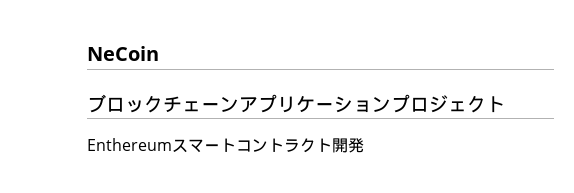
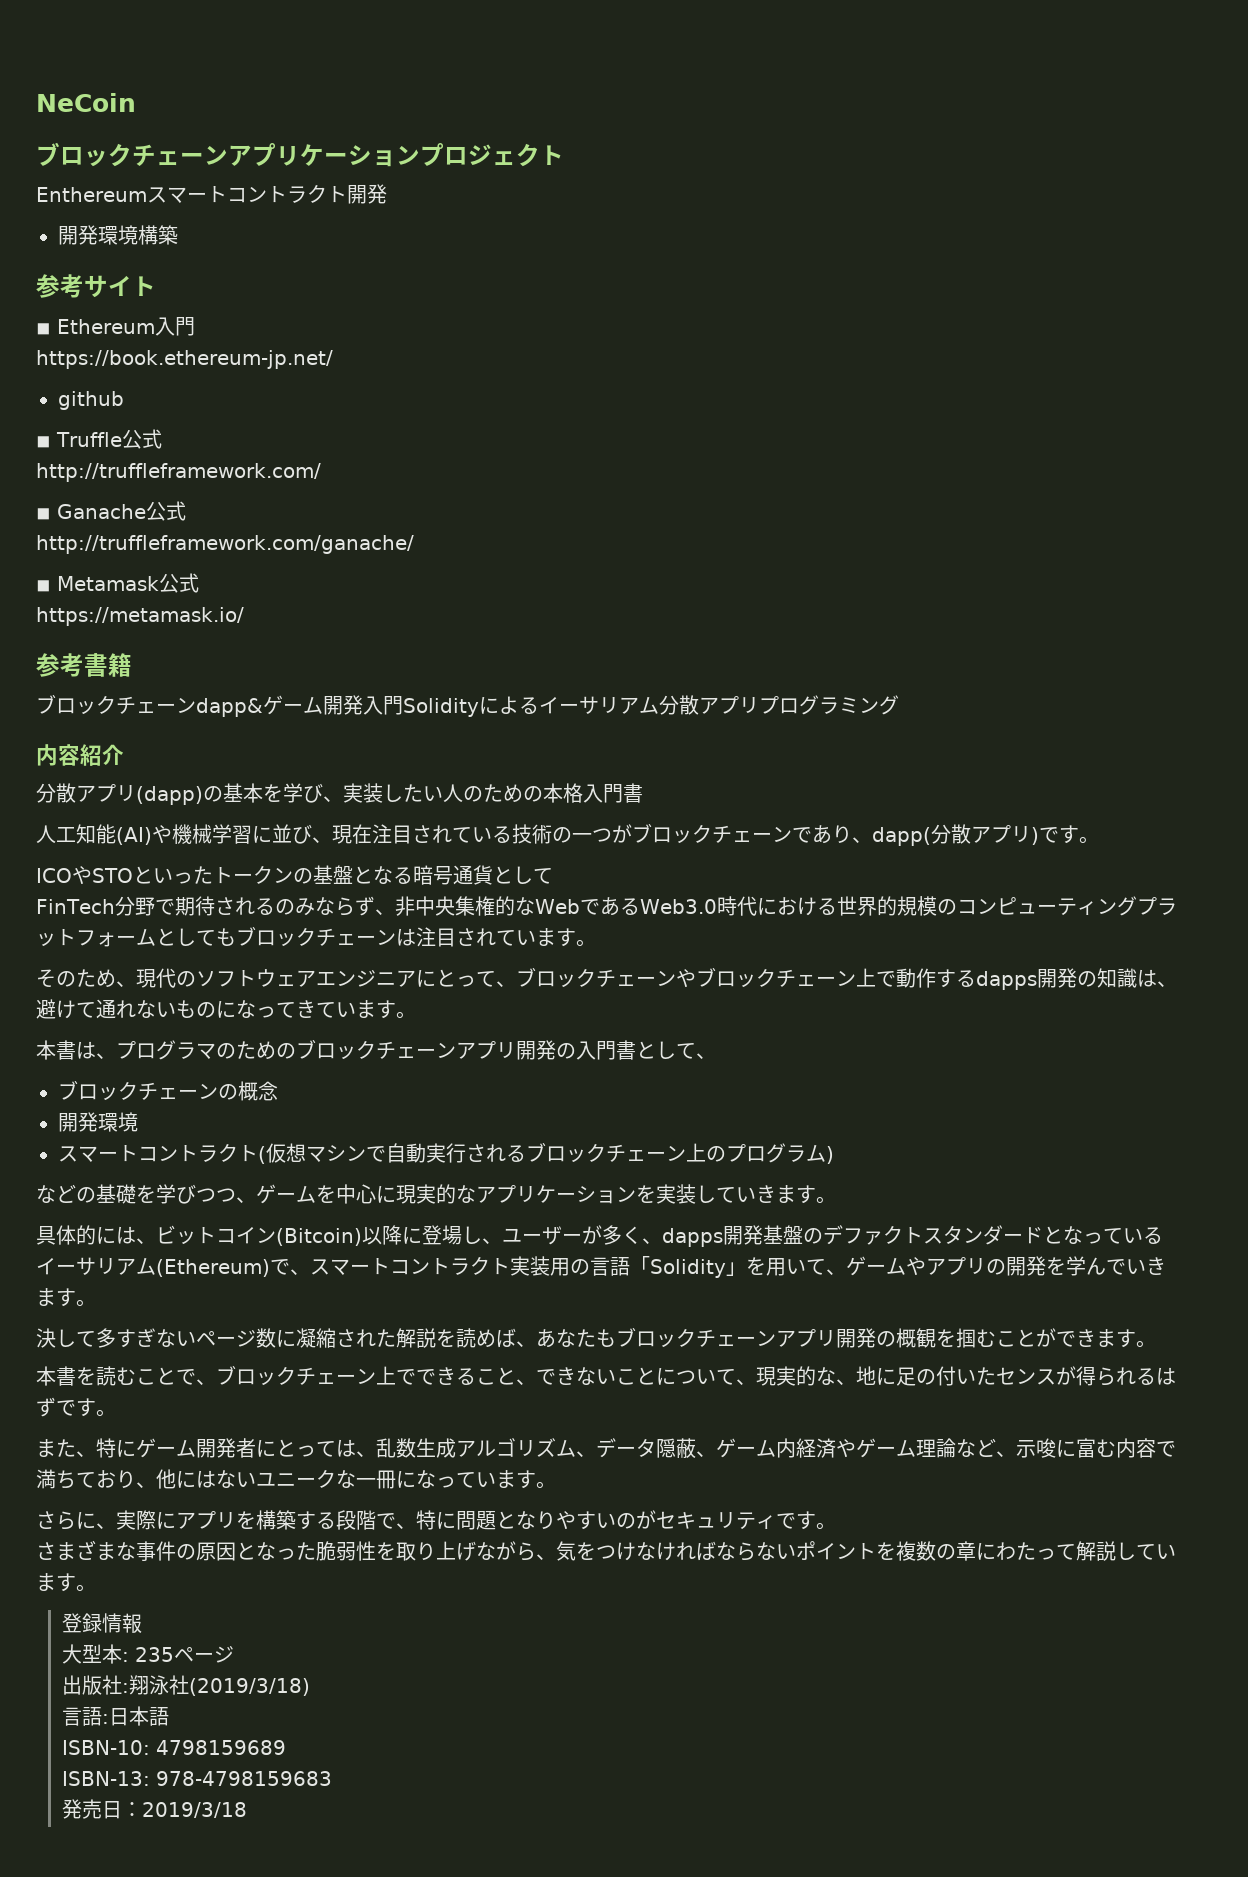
(364, 145) none -> [58,225,178,245] [36,274,156,298] [36,317,195,336] [36,350,333,369] [58,391,124,410] [36,429,162,449] [36,463,321,482] [36,501,186,521] [36,535,414,554] [36,573,199,593] [36,607,244,626] [36,653,132,677] [36,694,899,717] [36,744,124,766] [36,783,643,805] [36,823,1099,846] [36,865,553,885] [36,896,1177,916] [36,926,596,947] [36,967,1177,990] [36,999,416,1019] [36,1039,716,1060] [58,1080,278,1101] [58,1112,138,1132] [58,1142,834,1164] [36,1184,836,1204] [36,1225,1163,1247] [36,1256,1166,1278] [36,1288,96,1307] [36,1327,1156,1348] [36,1365,1176,1386] [36,1397,116,1417] [36,1438,1176,1459] [36,1469,556,1489] [36,1510,836,1530] [36,1540,1176,1561] [36,1573,96,1592] [62,1613,143,1634] [62,1644,235,1664] [62,1675,311,1696] [62,1706,170,1726] [62,1740,287,1755] [62,1771,333,1786] [62,1799,248,1819] // 開発環境構築 // 参考サイト // ◾ Ethereum入門 // https://book.ethereum-jp.net/ // github // ◾ Truffle公式 // http://truffleframework.com/ // ◾ Ganache公式 // http://truffleframework.com/ganache/ // ◾ Metamask公式 // https://metamask.io/ // 参考書籍 // ブロックチェーンdapp&ゲーム開発入門Solidityによるイーサリアム分散アプリプログラミング // 内容紹介 // 分散アプリ(dapp)の基本を学び、実装したい人のための本格入門書 // 人工知能(AI)や機械学習に並び、現在注目されている技術の一つがブロックチェーンであり、dapp(分散アプリ)です。 // ICOやSTOといったトークンの基盤となる暗号通貨として // FinTech分野で期待されるのみならず、非中央集権的なWebであるWeb3.0時代における世界的規模のコンピューティングプラットフォームとしてもブロックチェーンは注目されています。 // そのため、現代のソフトウェアエンジニアにとって、ブロックチェーンやブロックチェーン上で動作するdapps開発の知識は、避けて通れないものになってきています。 // 本書は、プログラマのためのブロックチェーンアプリ開発の入門書として、 // ブロックチェーンの概念 // 開発環境 // スマートコントラクト(仮想マシンで自動実行されるブロックチェーン上のプログラム) // などの基礎を学びつつ、ゲームを中心に現実的なアプリケーションを実装していきます。 // 具体的には、ビットコイン(Bitcoin)以降に登場し、ユーザーが多く、dapps開発基盤のデファクトスタンダードとなっているイーサリアム(Ethereum)で、スマートコントラクト実装用の言語「Solidity」を用いて、ゲームやアプリの開発を学んでいきます。 // 決して多すぎないページ数に凝縮された解説を読めば、あなたもブロックチェーンアプリ開発の概観を掴むことができます。 // 本書を読むことで、ブロックチェーン上でできること、できないことについて、現実的な、地に足の付いたセンスが得られるはずです。 // また、特にゲーム開発者にとっては、乱数生成アルゴリズム、データ隠蔽、ゲーム内経済やゲーム理論など、示唆に富む内容で満ちており、他にはないユニークな一冊になっています。 // さらに、実際にアプリを構築する段階で、特に問題となりやすいのがセキュリティです。 // さまざまな事件の原因となった脆弱性を取り上げながら、気をつけなければならないポイントを複数の章にわたって解説しています。 // 登録情報 // 大型本: 235ページ // 出版社:翔泳社(2019/3/18) // 言語:日本語 // ISBN-10: 4798159689 // ISBN-13: 978-4798159683 // 発売日：2019/3/18

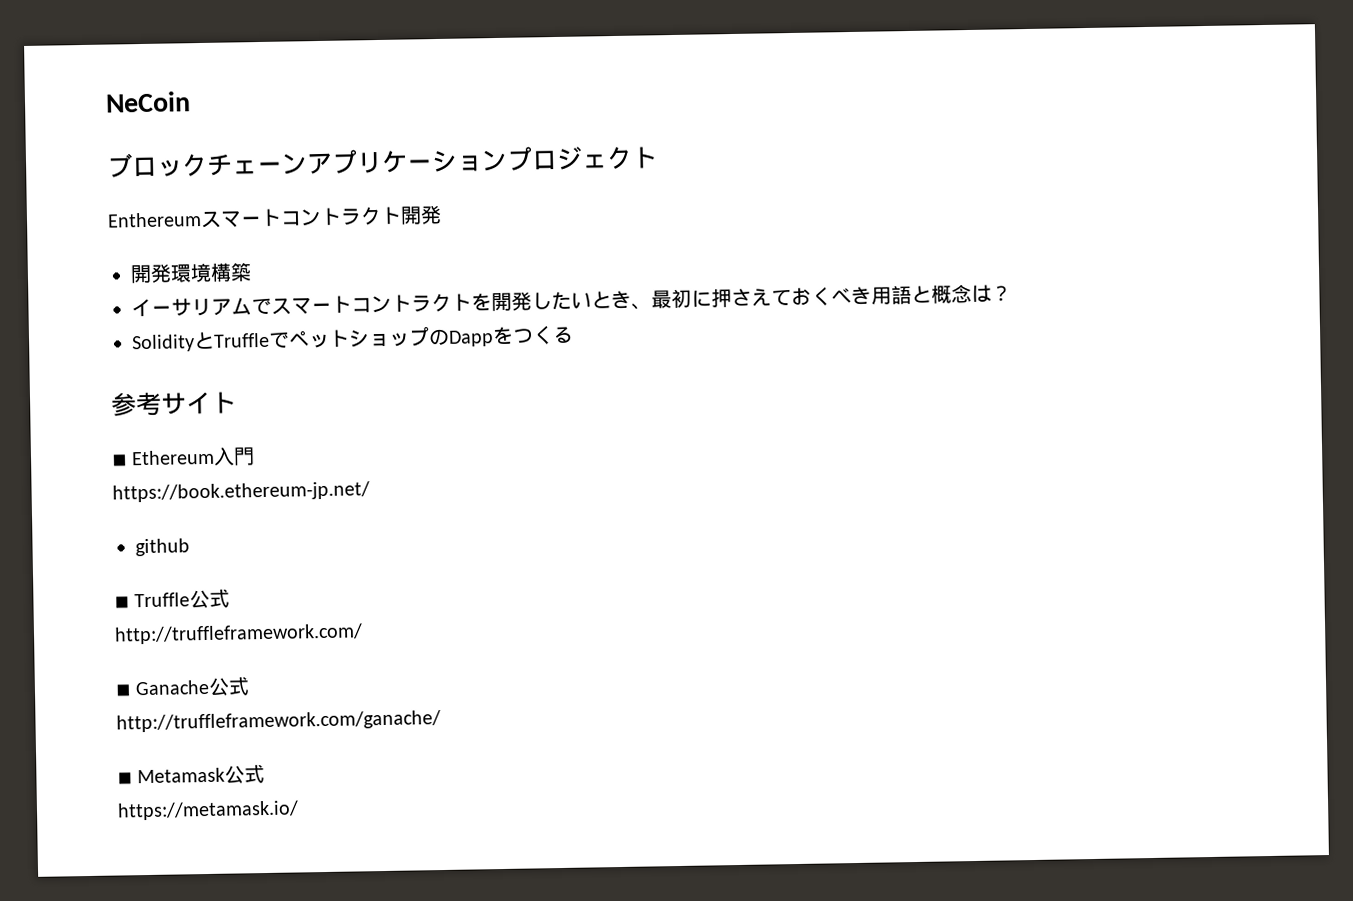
(178, 235) none -> [131,283,1012,318] [131,325,574,353] // イーサリアムでスマートコントラクトを開発したいとき、最初に押さえておくべき用語と概念は？ // SolidityとTruffleでペットショップのDappをつくる
[36,653,132,677] [36,694,899,717] [36,744,124,766] [36,783,643,805] [36,823,1099,846] [36,865,553,885] [36,896,1177,916] [36,926,596,947] [36,967,1177,990] [36,999,416,1019] [36,1039,716,1060] [58,1080,278,1101] [58,1112,138,1132] [58,1142,834,1164] [36,1184,836,1204] [36,1225,1163,1247] [36,1256,1166,1278] [36,1288,96,1307] [36,1327,1156,1348] [36,1365,1176,1386] [36,1397,116,1417] [36,1438,1176,1459] [36,1469,556,1489] [36,1510,836,1530] [36,1540,1176,1561] [36,1573,96,1592] [62,1613,143,1634] [62,1644,235,1664] [62,1675,311,1696] [62,1706,170,1726] [62,1740,287,1755] [62,1771,333,1786] [62,1799,248,1819] // 参考書籍 // ブロックチェーンdapp&ゲーム開発入門Solidityによるイーサリアム分散アプリプログラミング // 内容紹介 // 分散アプリ(dapp)の基本を学び、実装したい人のための本格入門書 // 人工知能(AI)や機械学習に並び、現在注目されている技術の一つがブロックチェーンであり、dapp(分散アプリ)です。 // ICOやSTOといったトークンの基盤となる暗号通貨として // FinTech分野で期待されるのみならず、非中央集権的なWebであるWeb3.0時代における世界的規模のコンピューティングプラットフォームとしてもブロックチェーンは注目されています。 // そのため、現代のソフトウェアエンジニアにとって、ブロックチェーンやブロックチェーン上で動作するdapps開発の知識は、避けて通れないものになってきています。 // 本書は、プログラマのためのブロックチェーンアプリ開発の入門書として、 // ブロックチェーンの概念 // 開発環境 // スマートコントラクト(仮想マシンで自動実行されるブロックチェーン上のプログラム) // などの基礎を学びつつ、ゲームを中心に現実的なアプリケーションを実装していきます。 // 具体的には、ビットコイン(Bitcoin)以降に登場し、ユーザーが多く、dapps開発基盤のデファクトスタンダードとなっているイーサリアム(Ethereum)で、スマートコントラクト実装用の言語「Solidity」を用いて、ゲームやアプリの開発を学んでいきます。 // 決して多すぎないページ数に凝縮された解説を読めば、あなたもブロックチェーンアプリ開発の概観を掴むことができます。 // 本書を読むことで、ブロックチェーン上でできること、できないことについて、現実的な、地に足の付いたセンスが得られるはずです。 // また、特にゲーム開発者にとっては、乱数生成アルゴリズム、データ隠蔽、ゲーム内経済やゲーム理論など、示唆に富む内容で満ちており、他にはないユニークな一冊になっています。 // さらに、実際にアプリを構築する段階で、特に問題となりやすいのがセキュリティです。 // さまざまな事件の原因となった脆弱性を取り上げながら、気をつけなければならないポイントを複数の章にわたって解説しています。 // 登録情報 // 大型本: 235ページ // 出版社:翔泳社(2019/3/18) // 言語:日本語 // ISBN-10: 4798159689 // ISBN-13: 978-4798159683 // 発売日：2019/3/18 -> (299, 810) none

